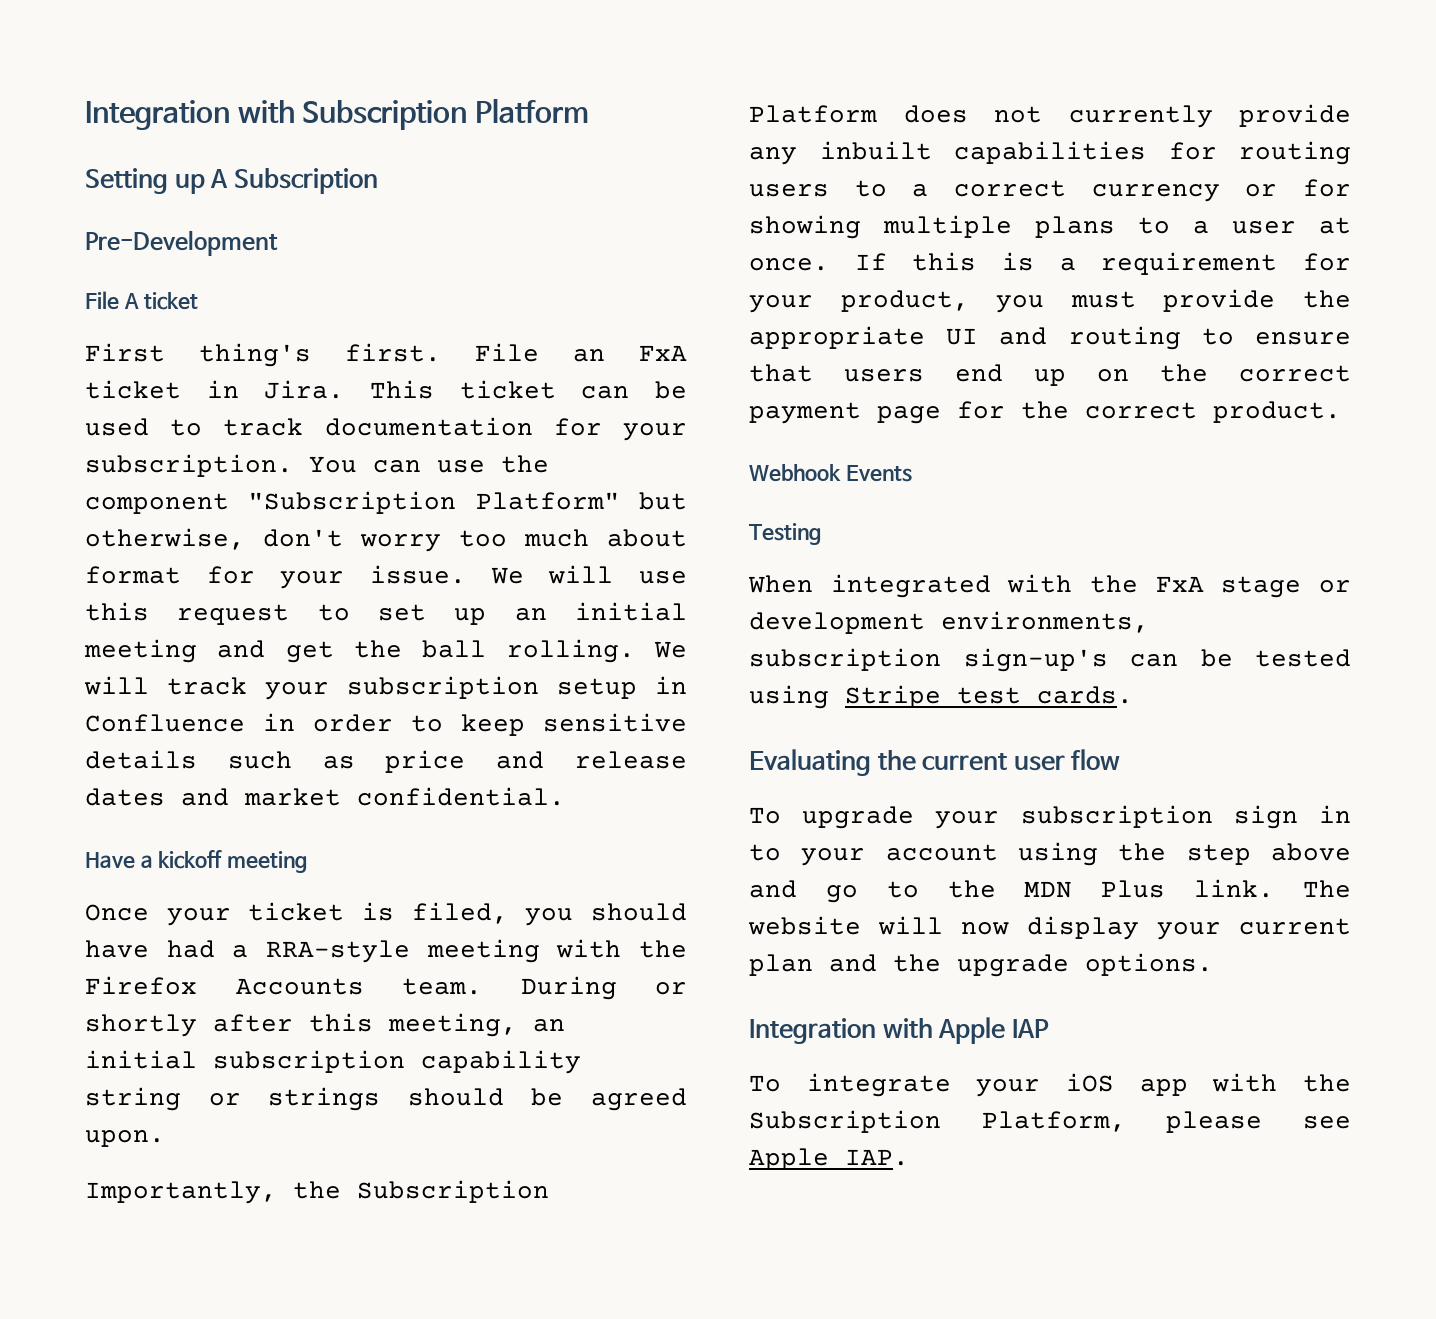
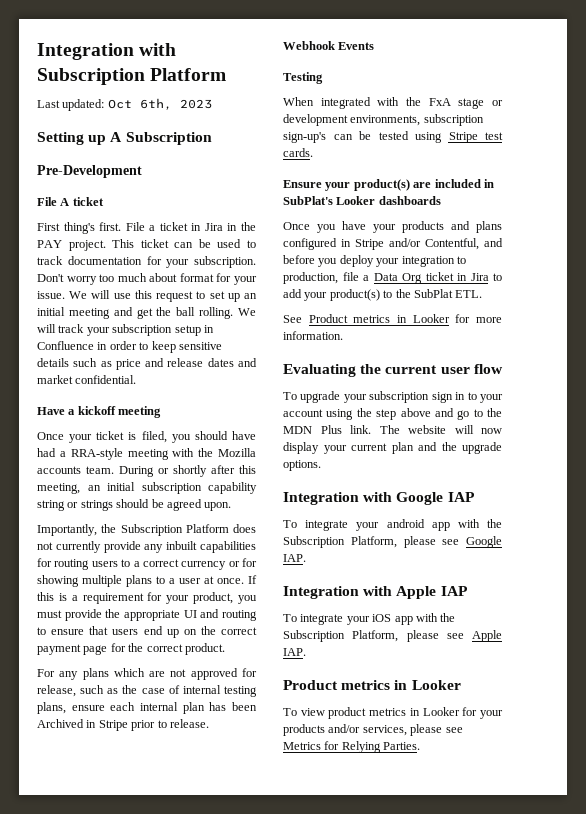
(590, 110) none -> [37,98,212,111] // Last updated: Oct 6th, 2023
[573,345,687,362] [85,380,345,399] an FxA ticket in Jira. -> [149,222,256,231] [37,240,106,251] a ticket in Jira in the PAY project.
[309,455,549,473] [85,491,688,514] [85,528,343,550] You can use the component "Subscription Platform" but otherwise, don't -> [37,274,64,282] Don't
[85,976,364,995] Firefox Accounts -> [218,448,256,457] [37,466,81,474] Mozilla accounts
(1341, 412) none -> [37,668,257,680] [37,685,257,697] [37,702,257,714] [37,719,209,731] // For any plans which are not approved for release, such as the case of internal testing plans, ensure each internal plan has been Archived in Stripe prior to release.
(1133, 695) none -> [283,179,494,191] [283,196,441,205] [283,221,502,233] [283,238,503,250] [283,255,466,267] [283,272,502,284] [283,289,483,301] [283,314,502,323] [283,331,343,340] // Ensure your product(s) are included in SubPlat's Looker dashboards // Once you have your products and plans configured in Stripe and/or Contentful, and before you deploy your integration to production, file a Data Org ticket in Jira to add your product(s) to the SubPlat ETL. // See Product metrics in Looker for more information.
(1213, 964) none -> [283,492,475,505] [283,519,502,531] [283,536,502,548] [283,554,306,562] // Integration with Google IAP // To integrate your android app with the Subscription Platform, please see Google IAP.
(909, 1157) none -> [283,680,461,690] [283,707,503,719] [283,724,463,736] [283,741,421,753] // Product metrics in Looker // To view product metrics in Looker for your products and/or services, please see Metrics for Relying Parties.

